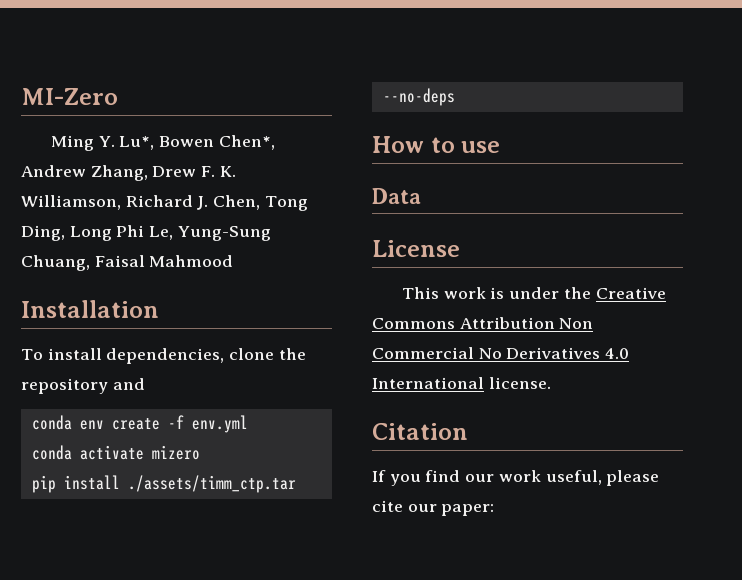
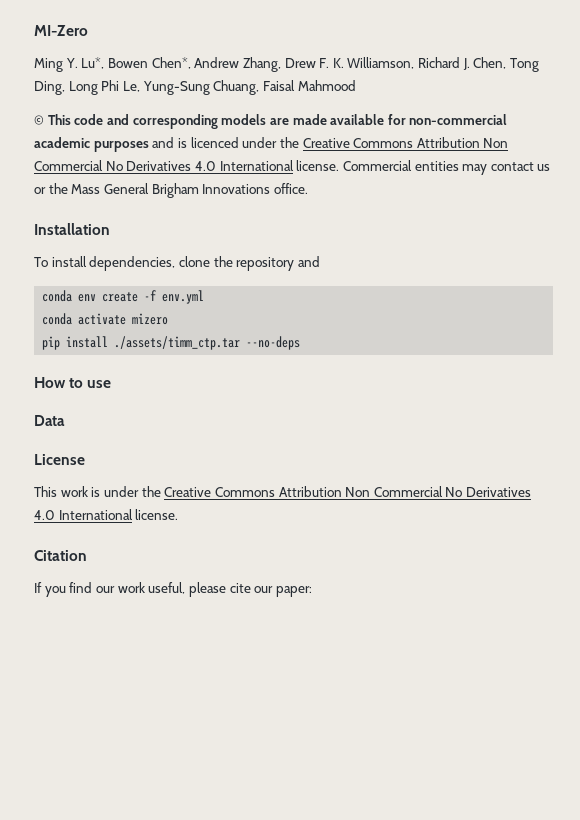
(234, 261) none -> [34,114,508,129] [34,137,509,152] [34,160,551,175] [34,183,308,198] // © This code and corresponding models are made available for non-commercial academic purposes and is licenced under the Creative Commons Attribution Non Commercial No Derivatives 4.0 International license. Commercial entities may contact us or the Mass General Brigham Innovations office.

